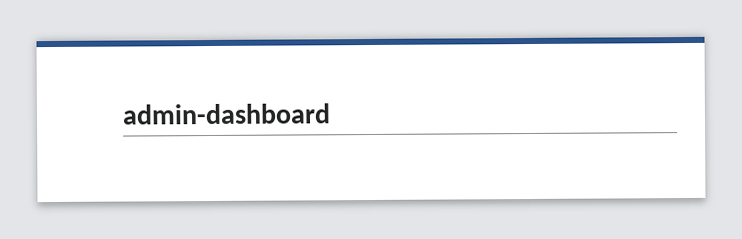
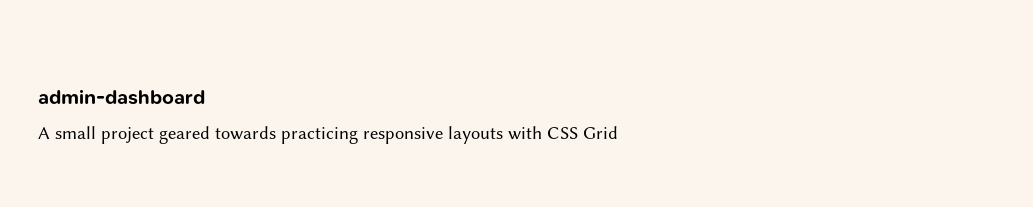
(331, 114) none -> [38,126,618,144] // A small project geared towards practicing responsive layouts with CSS Grid

